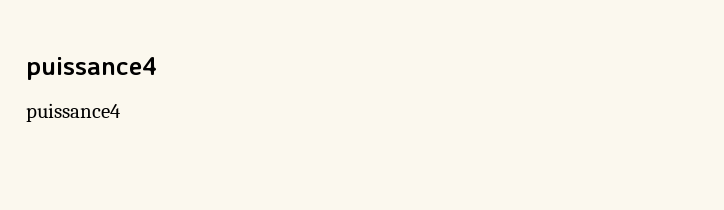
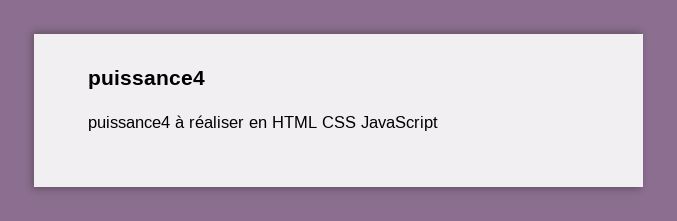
(121, 112) none -> [175,115,438,131] à réaliser en HTML CSS JavaScript

